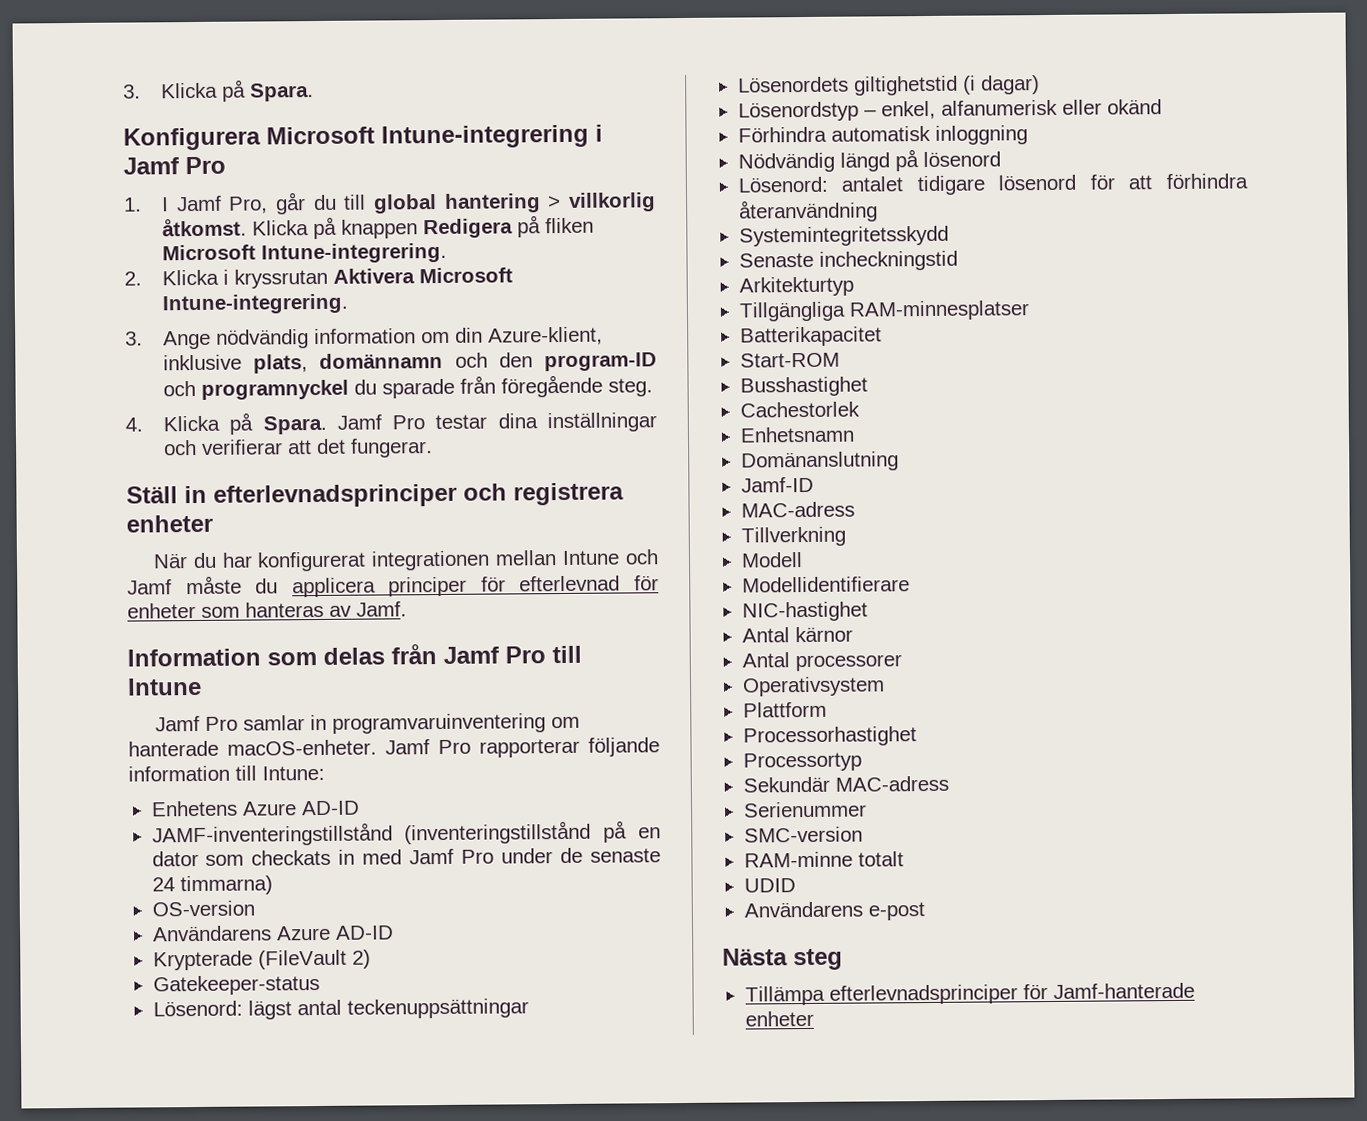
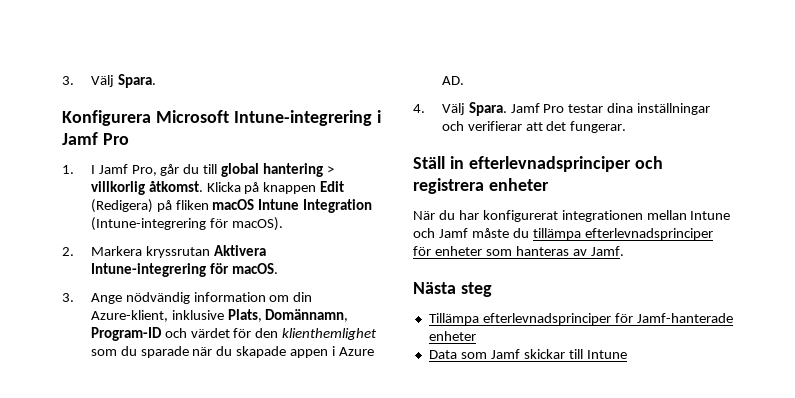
[123,79,246,102] 3. Klicka på -> [62,75,114,87] 3. Välj
[422,215,594,239] [161,242,447,264] [124,267,513,289] [161,293,348,315] Redigera på fliken Microsoft Intune-integrering. // 2. Klicka i kryssrutan Aktivera Microsoft Intune-integrering. -> [320,181,345,192] [90,199,373,213] [90,217,283,231] [62,245,266,258] [90,263,278,277] Edit (Redigera) på fliken macOS Intune Integration (Intune-integrering för macOS). // 2. Markera kryssrutan Aktivera Intune-integrering för macOS.
[253,352,657,374] [162,374,653,400] plats, domännamn och den program-ID och programnyckel du sparade från föregående steg. -> [227,309,349,322] [90,327,378,341] [90,346,375,358] [441,76,464,85] Plats, Domännamn, Program-ID och värdet för den klienthemlighet som du sparade när du skapade appen i Azure AD.
[162,412,254,435] Klicka på -> [441,103,465,115] Välj
[291,575,621,598] applicera principer för efterlevnad -> [532,228,713,240] tillämpa efterlevnadsprinciper
[127,644,582,667] [127,677,202,696] [154,713,580,734] [128,737,660,758] [128,765,325,782] [150,800,360,817] [151,820,661,847] [151,847,661,867] [151,875,273,896] [151,900,255,917] [151,925,394,942] [152,949,371,971] [152,975,320,996] [152,998,529,1020] [737,75,1040,96] [737,99,1162,122] [737,125,1028,145] [737,149,1001,173] [737,173,1248,196] [738,199,878,223] [738,225,949,247] [738,250,958,271] [738,276,854,297] [738,300,1030,322] [739,326,882,347] [739,352,840,368] [739,376,868,397] [739,401,860,418] [739,426,855,443] [740,451,899,472] [740,476,814,493] [740,501,855,518] [740,526,846,547] [740,552,803,568] [741,576,910,593] [741,601,868,622] [741,626,853,643] [741,652,902,672] [741,676,885,697] [742,701,827,718] [742,726,917,747] [742,752,862,772] [742,775,949,793] [742,801,867,818] [743,826,863,843] [743,851,904,868] [743,878,796,893] [743,901,925,921] // Information som delas från Jamf Pro till Intune // Jamf Pro samlar in programvaruinventering om hanterade macOS-enheter. Jamf Pro rapporterar följande information till Intune: // Enhetens Azure AD-ID // JAMF-inventeringstillstånd (inventeringstillstånd på en dator som checkats in med Jamf Pro under de senaste 24 timmarna) // OS-version // Användarens Azure AD-ID // Krypterade (FileVault 2) // Gatekeeper-status // Lösenord: lägst antal teckenuppsättningar // Lösenordets giltighetstid (i dagar) // Lösenordstyp – enkel, alfanumerisk eller okänd // Förhindra automatisk inloggning // Nödvändig längd på lösenord // Lösenord: antalet tidigare lösenord för att förhindra återanvändning // Systemintegritetsskydd // Senaste incheckningstid // Arkitekturtyp // Tillgängliga RAM-minnesplatser // Batterikapacitet // Start-ROM // Busshastighet // Cachestorlek // Enhetsnamn // Domänanslutning // Jamf-ID // MAC-adress // Tillverkning // Modell // Modellidentifierare // NIC-hastighet // Antal kärnor // Antal processorer // Operativsystem // Plattform // Processorhastighet // Processortyp // Sekundär MAC-adress // Serienummer // SMC-version // RAM-minne totalt // UDID // Användarens e-post -> (624, 251) none
(814, 1018) none -> [428,349,627,359] // Data som Jamf skickar till Intune

